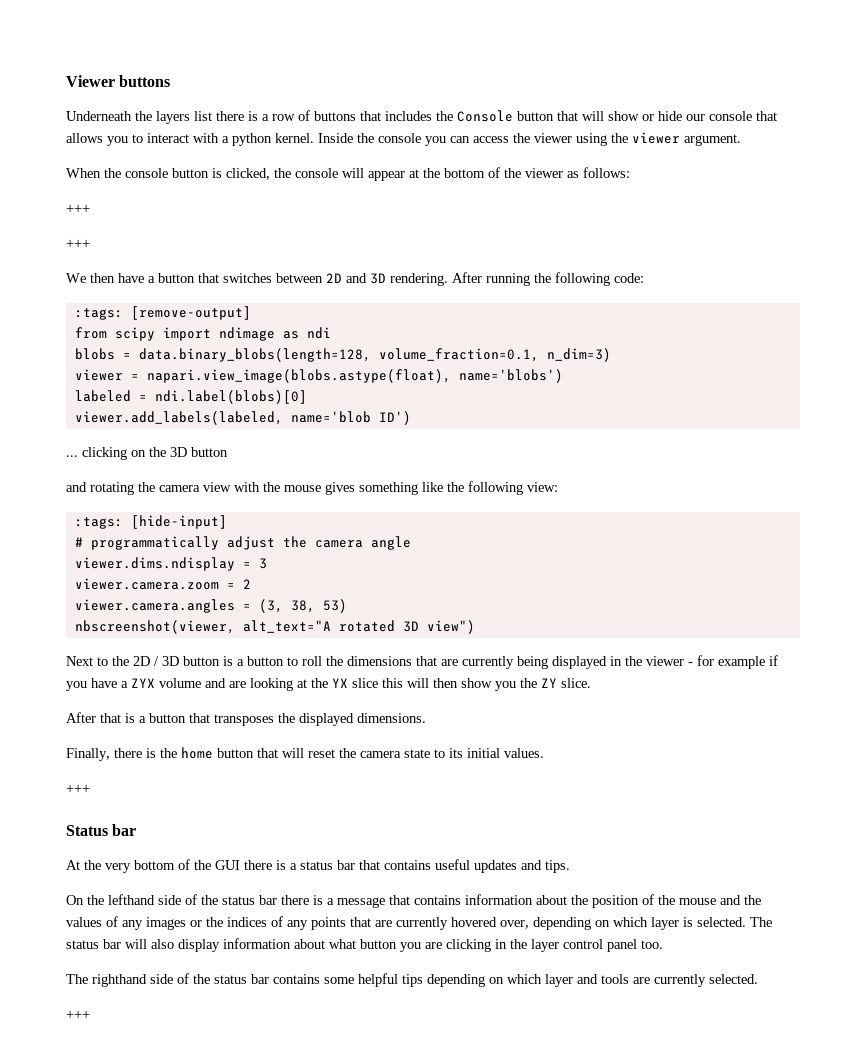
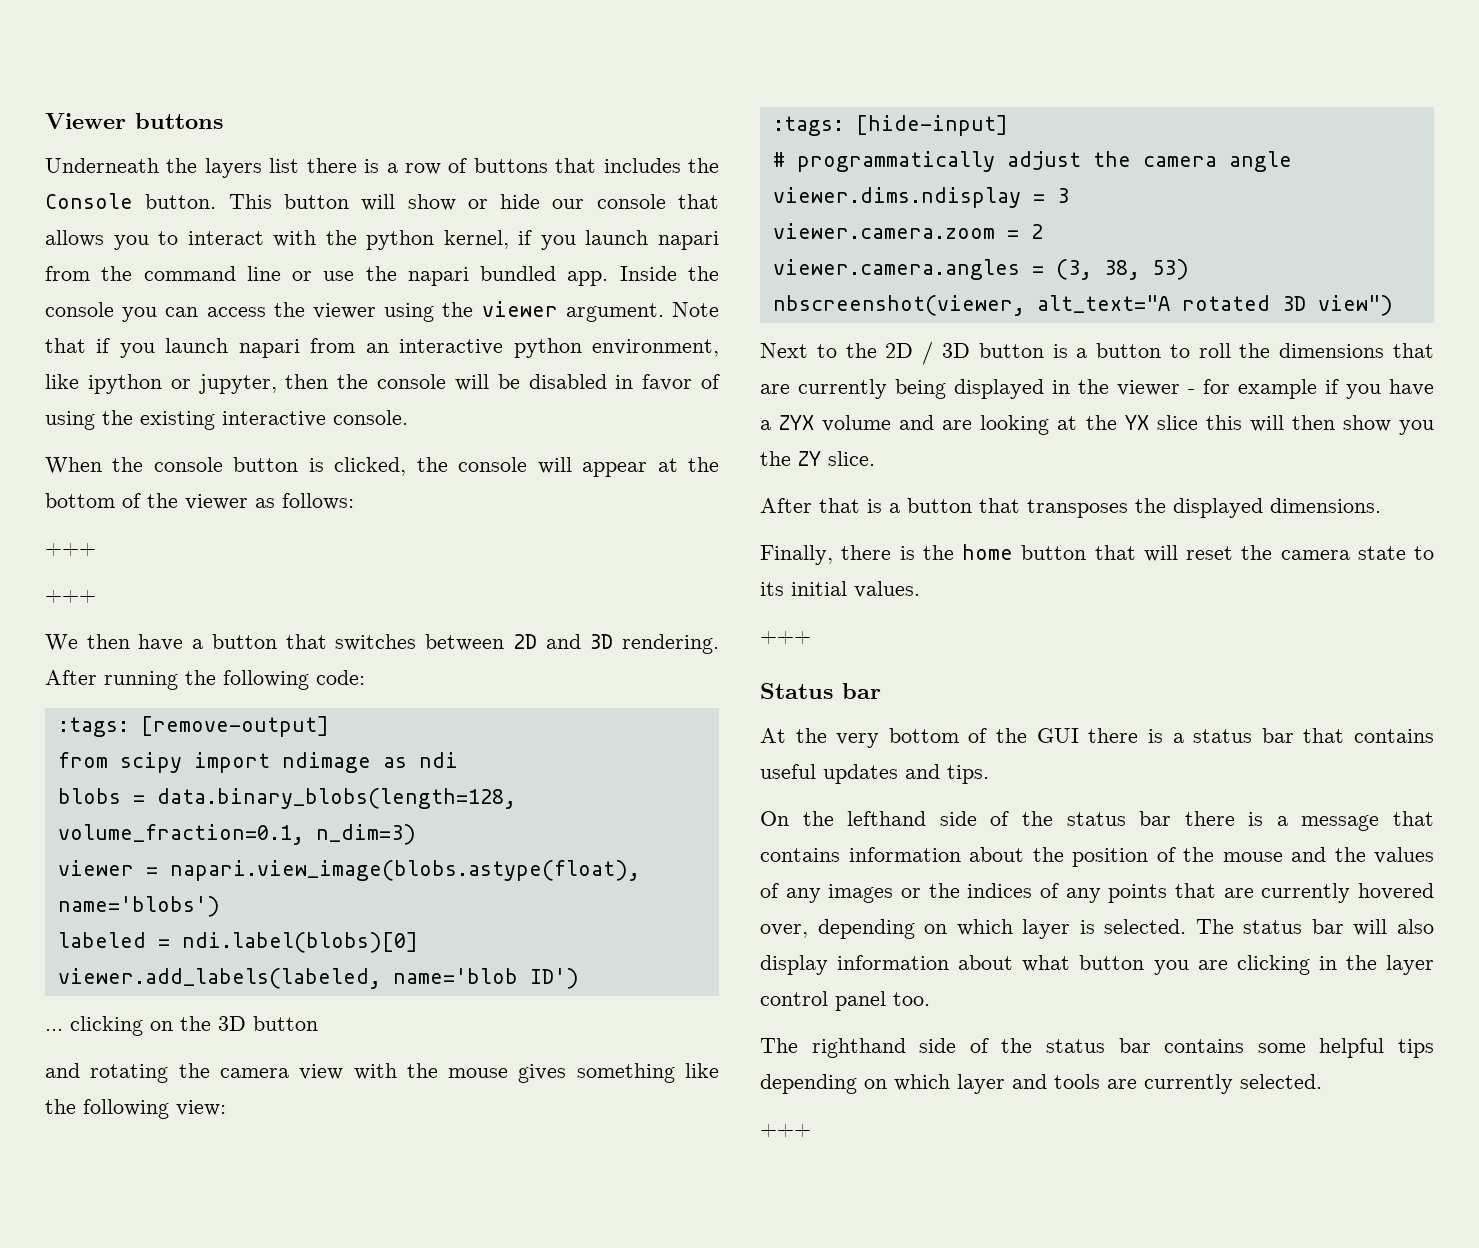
[517,111,578,121] button that -> [145,194,349,209] button. This button
[222,133,314,146] a python kernel. -> [325,230,719,250] [45,266,609,286] the python kernel, if you launch napari from the command line or use the napari bundled app.
(741, 140) none -> [672,302,719,317] [45,338,720,358] [45,374,721,394] [45,410,408,430] Note that if you launch napari from an interactive python environment, like ipython or jupyter, then the console will be disabled in favor of using the existing interactive console.

